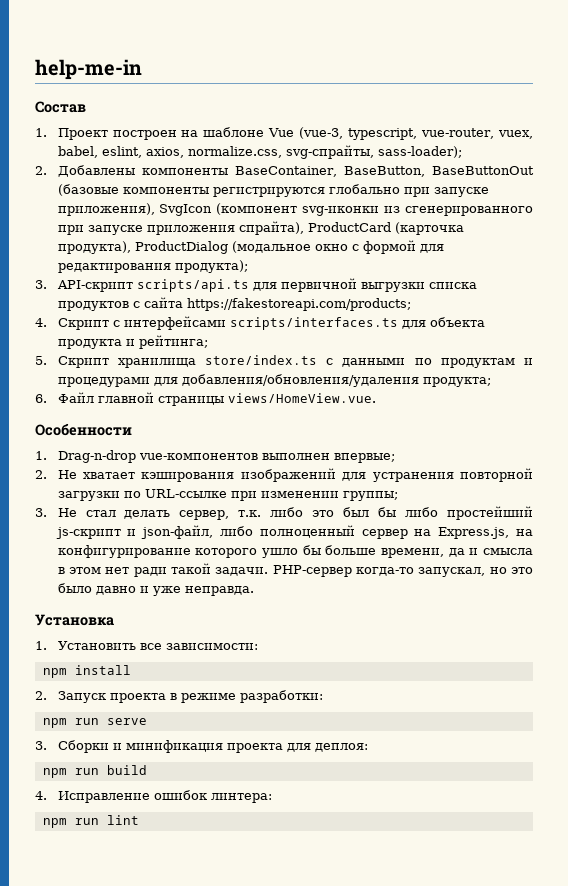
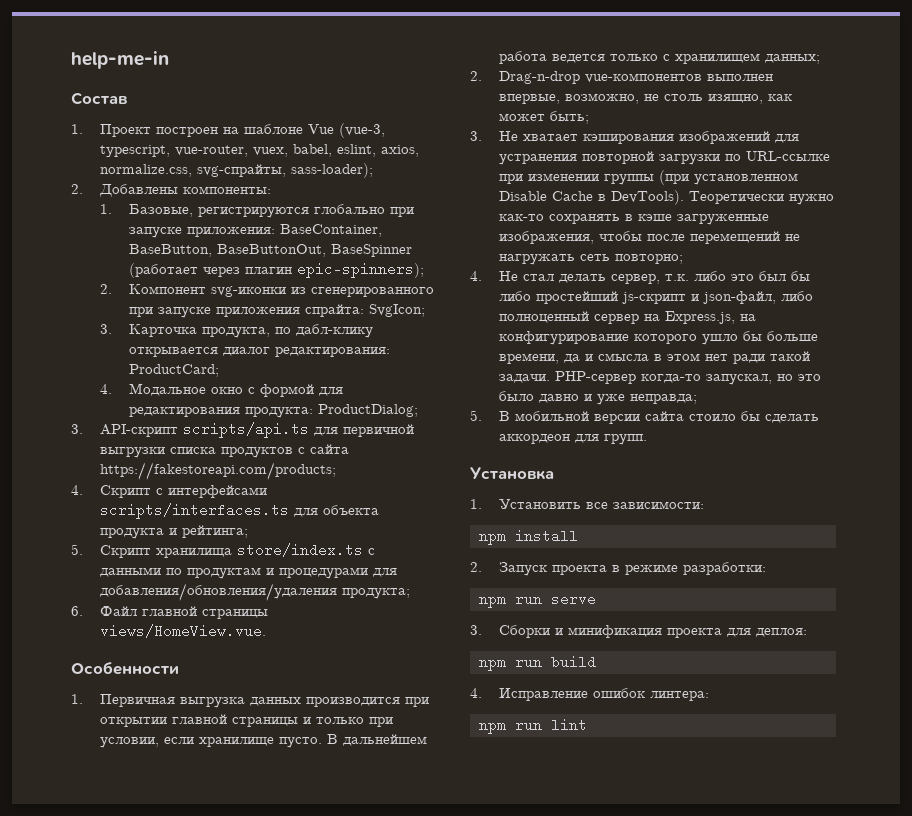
[141,166,534,177] [57,184,489,197] [57,203,298,216] компоненты BaseContainer, BaseButton, BaseButtonOut (базовые компоненты регистрируются глобально при запуске приложения), SvgIcon (компонент -> [183,186,272,194] [100,204,415,218] [129,224,383,238] [129,244,413,257] [129,262,425,278] [100,284,207,294] компоненты: // 1. Базовые, регистрируются глобально при запуске приложения: BaseContainer, BaseButton, BaseButtonOut, BaseSpinner (работает через плагин epic-spinners); // 2. Компонент
[238,221,464,235] [57,241,311,254] спрайта), ProductCard (карточка продукта), ProductDialog (модальное -> [305,304,426,317] [100,324,374,338] [129,347,391,357] [129,364,220,377] [100,383,207,396] спрайта: SvgIcon; // 3. Карточка продукта, по дабл-клику открывается диалог редактирования: ProductCard; // 4. Модальное
[174,260,248,273] продукта); -> [245,404,419,418] продукта: ProductDialog;
[57,450,395,463] [35,470,47,479] Drag-n-drop vue-компонентов выполнен впервые; // 2. -> [100,694,430,708] [100,714,394,727] [100,734,428,748] [499,51,821,64] [470,71,774,84] [499,93,794,104] [499,111,590,124] [470,131,482,141] Первичная выгрузка данных производится при открытии главной страницы и только при условии, если хранилище пусто. В дальнейшем работа ведется только с хранилищем данных; // 2. Drag-n-drop vue-компонентов выполнен впервые, возможно, не столь изящно, как может быть; // 3.
[342,491,398,501] [35,508,47,517] группы; // 3. -> [604,170,799,185] [499,190,835,205] [499,214,770,225] [499,231,801,244] [499,254,684,265] [470,271,482,281] группы (при установленном Disable Cache в DevTools). Теоретически нужно как-то сохранять в кэше загруженные изображения, чтобы после перемещений не нагружать сеть повторно; // 4.
[184,586,254,596] неправда. -> [630,394,698,404] [470,410,820,424] [499,434,648,445] неправда; // 5. В мобильной версии сайта стоило бы сделать аккордеон для групп.

